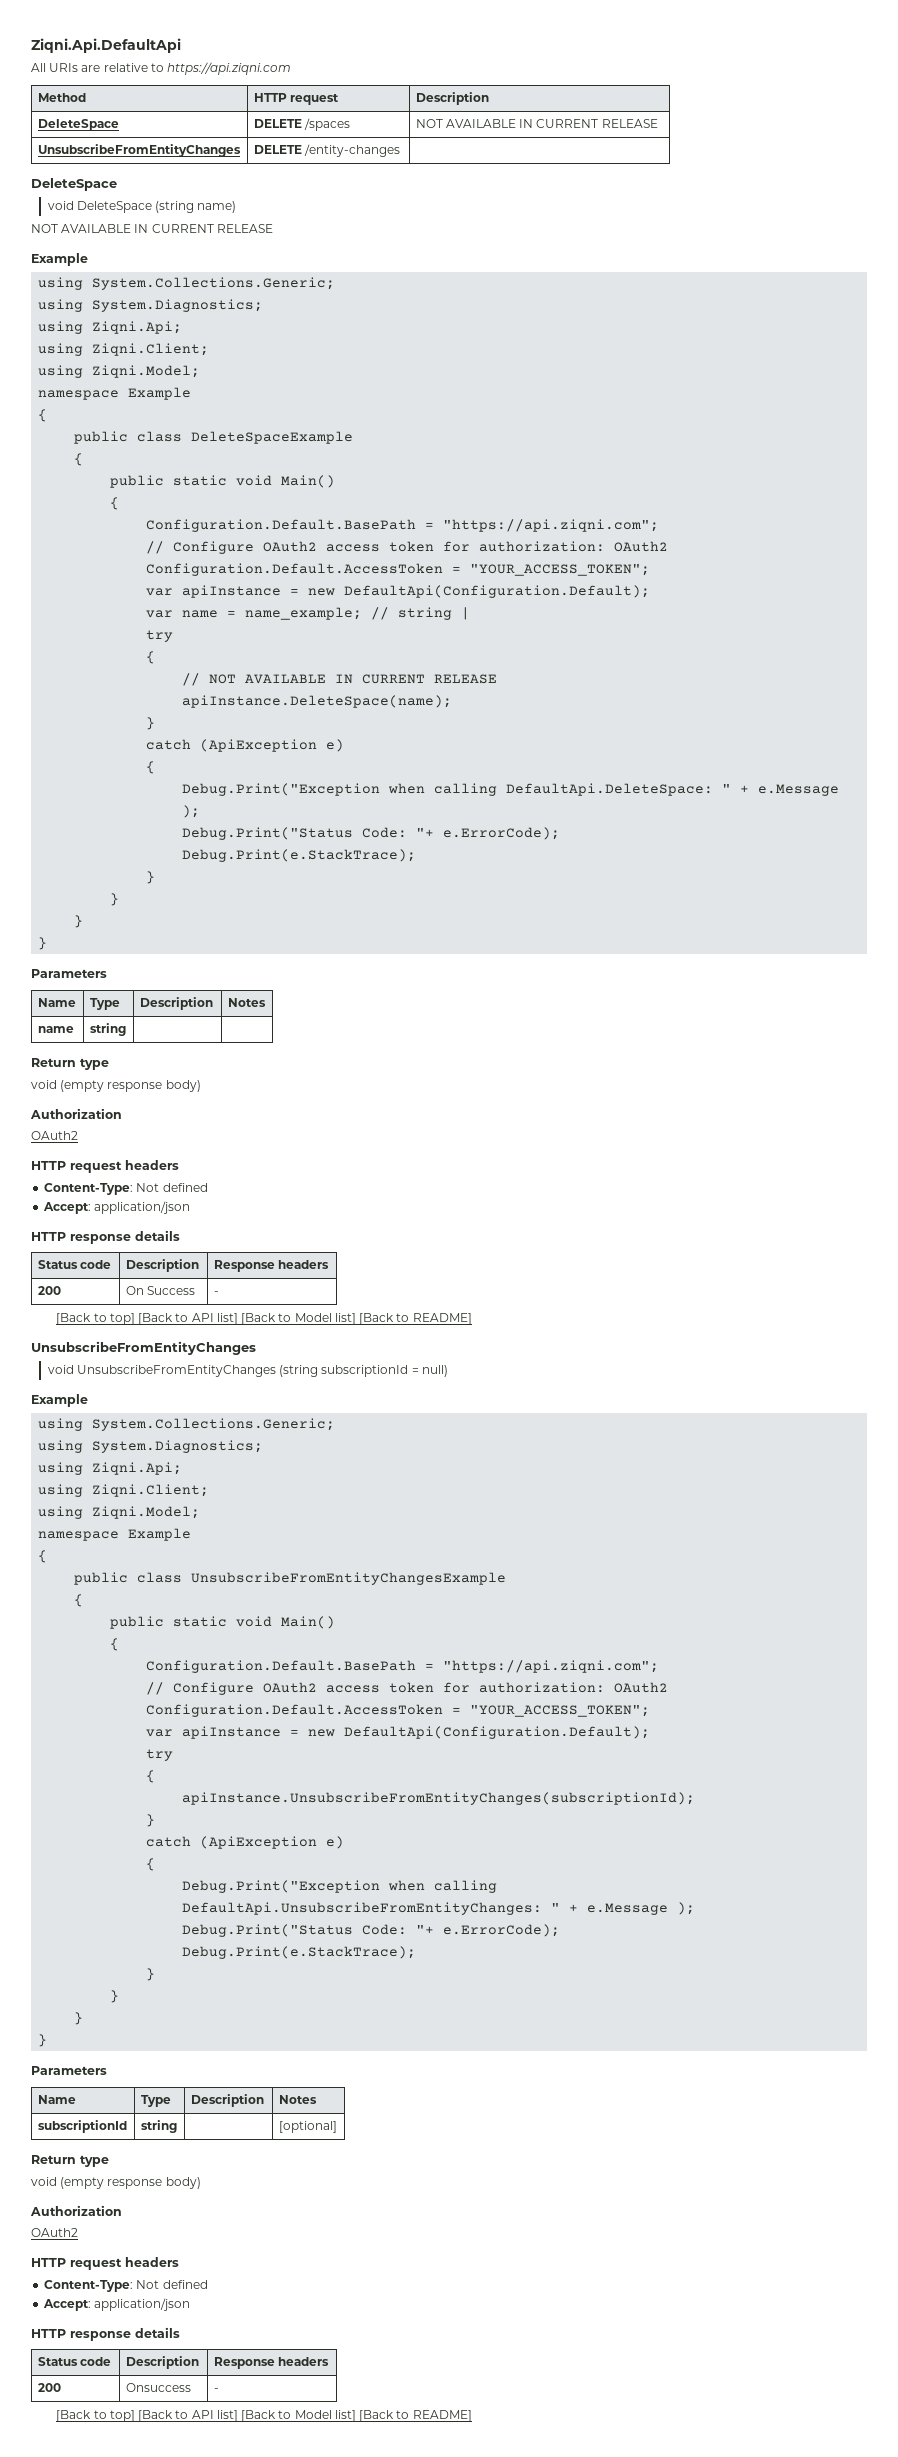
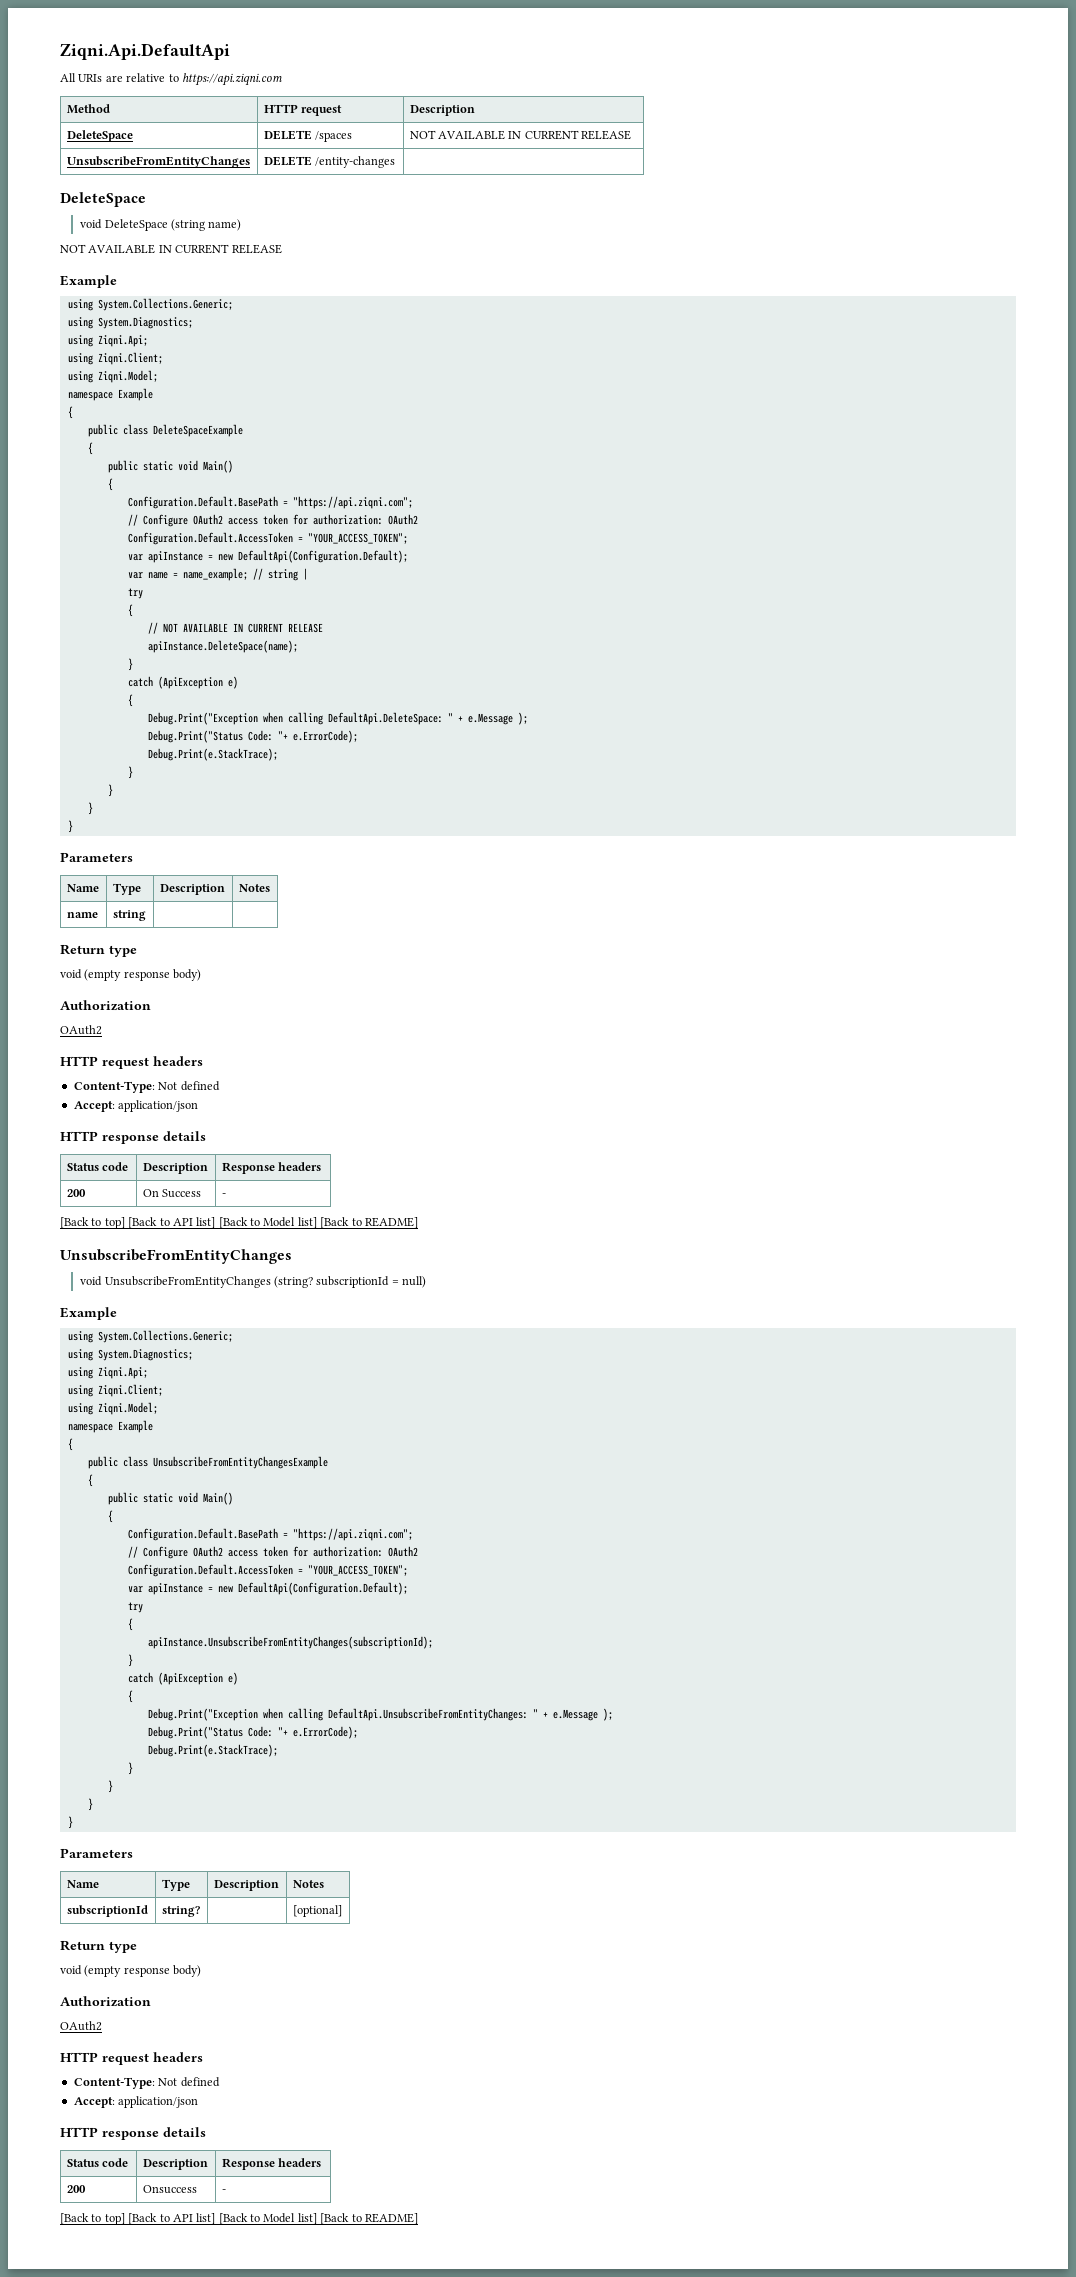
[279,1365,319,1377] (string -> [273,1276,313,1288] (string?
[140,2120,177,2133] string -> [161,1906,200,1917] string?

